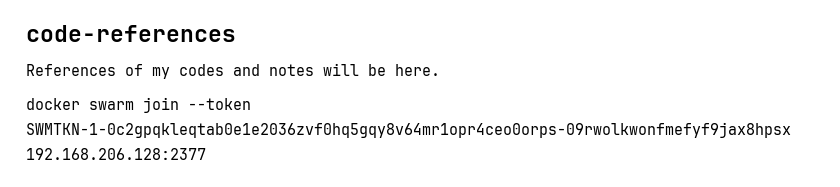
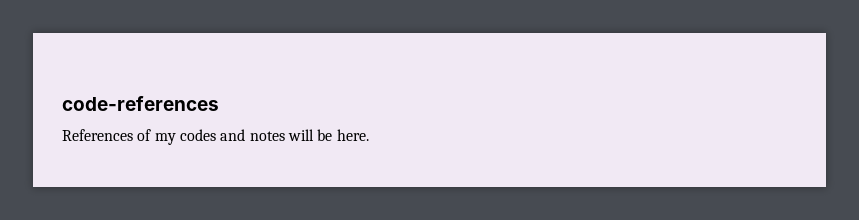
[26,97,251,113] [26,122,791,138] [26,148,206,160] // docker swarm join --token SWMTKN-1-0c2gpqkleqtab0e1e2036zvf0hq5gqy8v64mr1opr4ceo0orps-09rwolkwonfmefyf9jax8hpsx 192.168.206.128:2377 -> (369, 135) none

